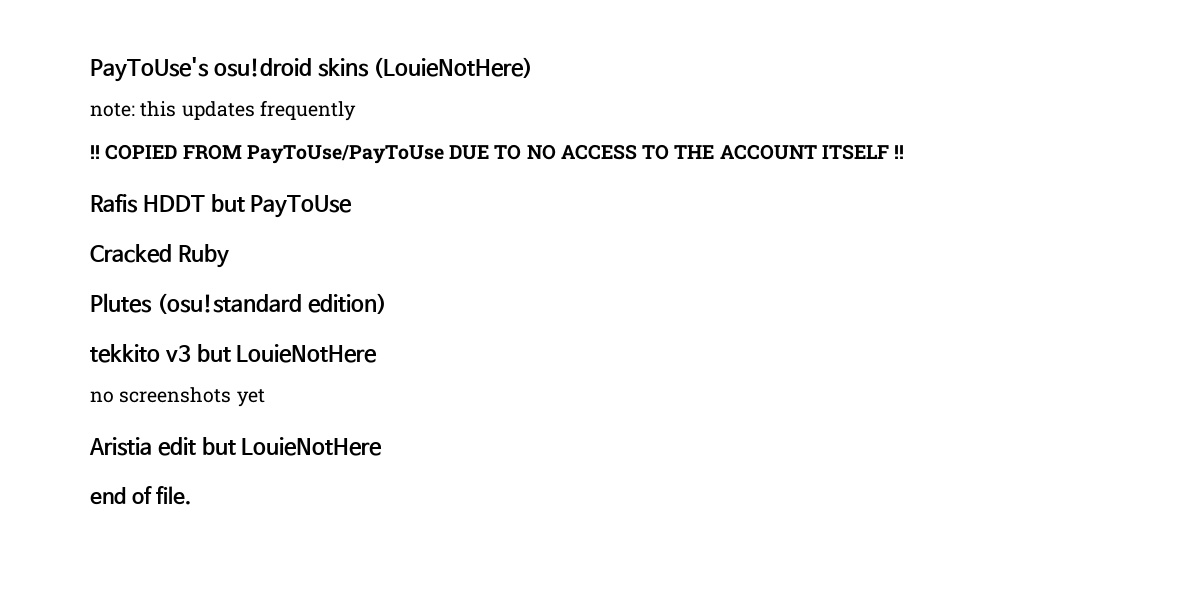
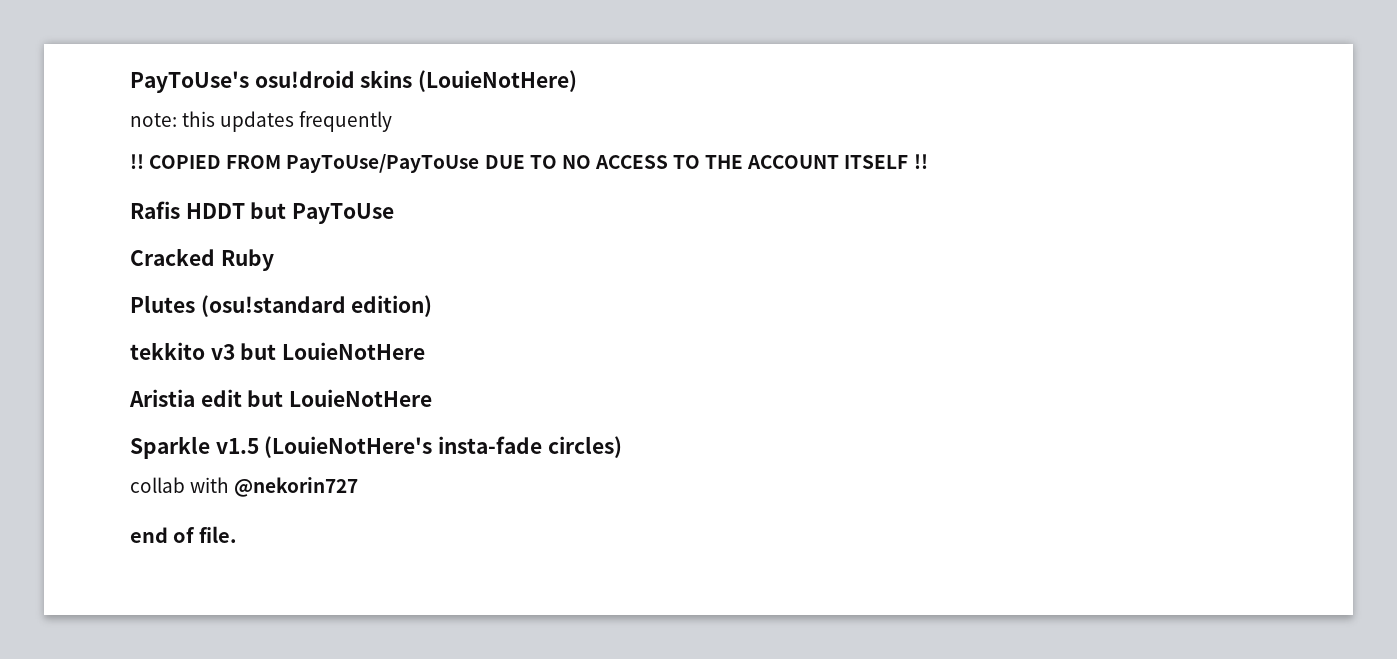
[90,387,265,407] // no screenshots yet -> (426, 351) none
(383, 446) none -> [130,436,622,459] [130,477,359,497] // Sparkle v1.5 (LouieNotHere's insta-fade circles) // collab with @nekorin727

